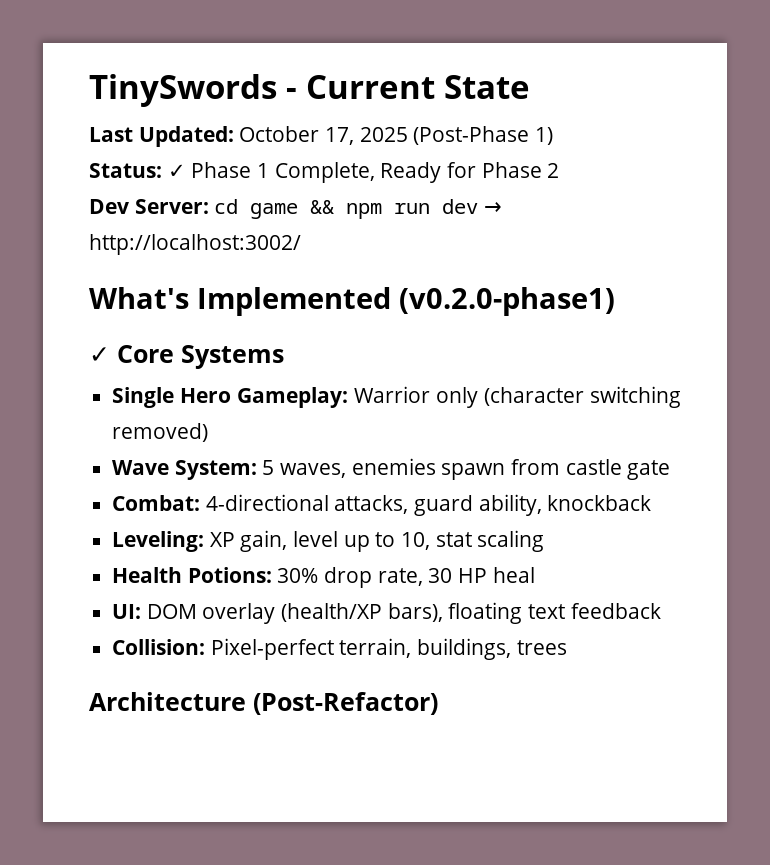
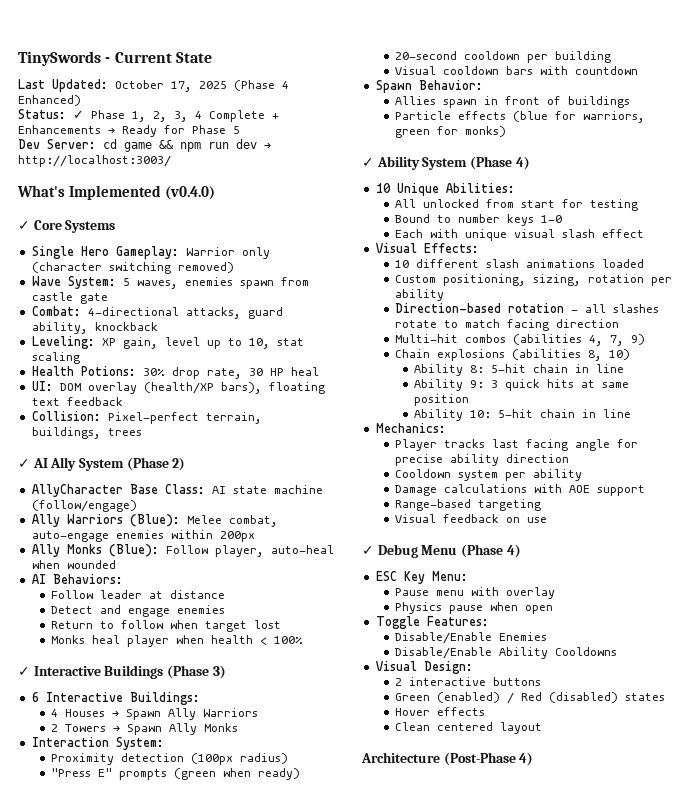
[413,126,554,145] (Post-Phase 1) -> [234,80,289,91] [18,95,81,106] (Phase 4 Enhanced)
[257,162,375,183] 1 Complete, -> [132,110,279,122] [18,125,115,134] 1, 2, 3, 4 Complete + Enhancements →
[547,163,560,178] 2 -> [233,126,240,134] 5
[89,234,301,255] http://localhost:3002/ -> [18,155,171,167] http://localhost:3003/
[399,287,615,316] (v0.2.0-phase1) -> [165,186,216,200] (v0.4.0)
(567, 647) none -> [18,457,186,471] [31,484,323,497] [31,500,137,512] [31,514,278,527] [31,530,255,542] [31,544,334,557] [31,560,116,569] [31,574,123,584] [50,590,225,599] [50,605,225,617] [50,620,281,632] [50,635,303,647] [18,665,226,679] [31,692,200,705] [50,708,258,720] [50,723,238,735] [31,737,164,750] [50,753,288,765] [50,768,300,780] [394,51,611,63] [394,66,638,75] [375,80,483,93] [394,96,630,108] [394,111,645,123] [394,126,506,138] [362,156,530,170] [375,183,515,196] [394,199,638,211] [394,214,562,226] [394,229,644,241] [375,243,479,253] [394,259,644,268] [394,274,672,286] [394,289,444,301] [394,303,659,313] [394,319,619,331] [394,334,645,346] [394,349,630,361] [414,364,625,376] [414,379,630,391] [414,394,470,406] [414,409,632,421] [375,423,446,433] [394,439,638,451] [394,454,569,466] [394,469,582,481] [394,484,645,496] [394,499,541,511] [394,514,547,523] [362,544,521,558] [375,571,468,584] [394,587,555,599] [394,602,553,614] [375,616,489,629] [394,632,547,644] [394,647,617,659] [375,661,473,674] [394,677,541,686] [394,692,665,704] [394,707,485,716] [394,722,542,734] // ✓ AI Ally System (Phase 2) // AllyCharacter Base Class: AI state machine (follow/engage) // Ally Warriors (Blue): Melee combat, auto-engage enemies within 200px // Ally Monks (Blue): Follow player, auto-heal when wounded // AI Behaviors: // Follow leader at distance // Detect and engage enemies // Return to follow when target lost // Monks heal player when health < 100% // ✓ Interactive Buildings (Phase 3) // 6 Interactive Buildings: // 4 Houses → Spawn Ally Warriors // 2 Towers → Spawn Ally Monks // Interaction System: // Proximity detection (100px radius) // "Press E" prompts (green when ready) // 20-second cooldown per building // Visual cooldown bars with countdown // Spawn Behavior: // Allies spawn in front of buildings // Particle effects (blue for warriors, green for monks) // ✓ Ability System (Phase 4) // 10 Unique Abilities: // All unlocked from start for testing // Bound to number keys 1-0 // Each with unique visual slash effect // Visual Effects: // 10 different slash animations loaded // Custom positioning, sizing, rotation per ability // Direction-based rotation - all slashes rotate to match facing direction // Multi-hit combos (abilities 4, 7, 9) // Chain explosions (abilities 8, 10) // Ability 8: 5-hit chain in line // Ability 9: 3 quick hits at same position // Ability 10: 5-hit chain in line // Mechanics: // Player tracks last facing angle for precise ability direction // Cooldown system per ability // Damage calculations with AOE support // Range-based targeting // Visual feedback on use // ✓ Debug Menu (Phase 4) // ESC Key Menu: // Pause menu with overlay // Physics pause when open // Toggle Features: // Disable/Enable Enemies // Disable/Enable Ability Cooldowns // Visual Design: // 2 interactive buttons // Green (enabled) / Red (disabled) states // Hover effects // Clean centered layout
[253,692,438,715] (Post-Refactor) -> [443,752,534,766] (Post-Phase 4)

